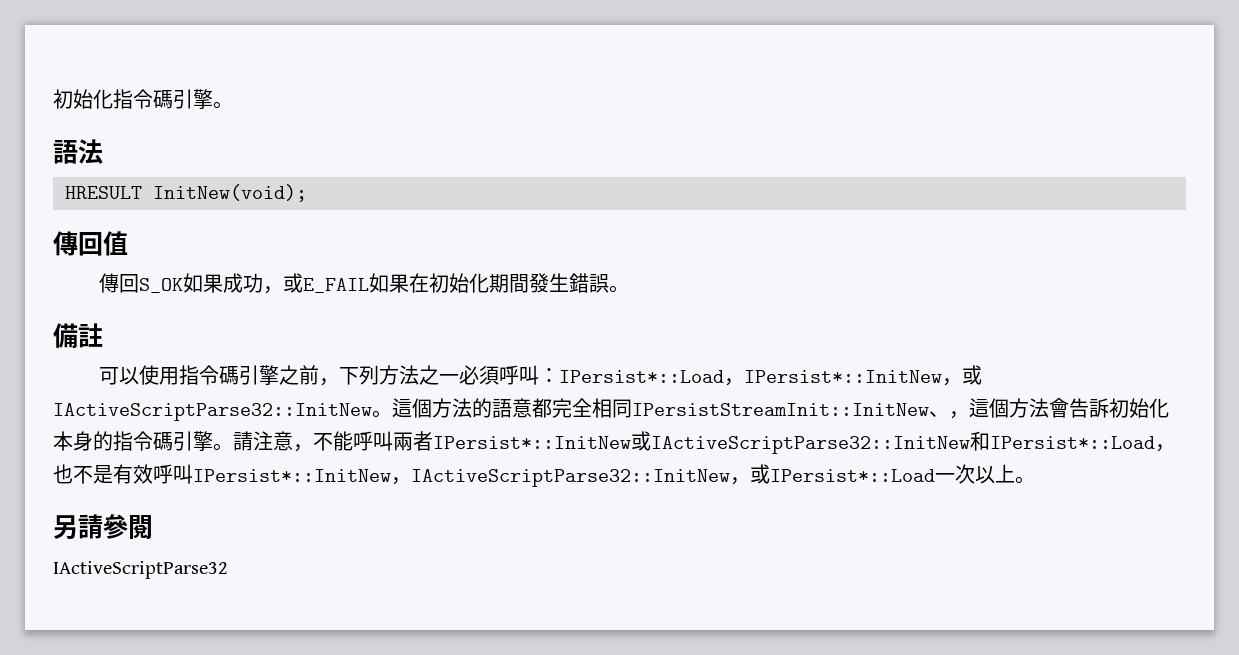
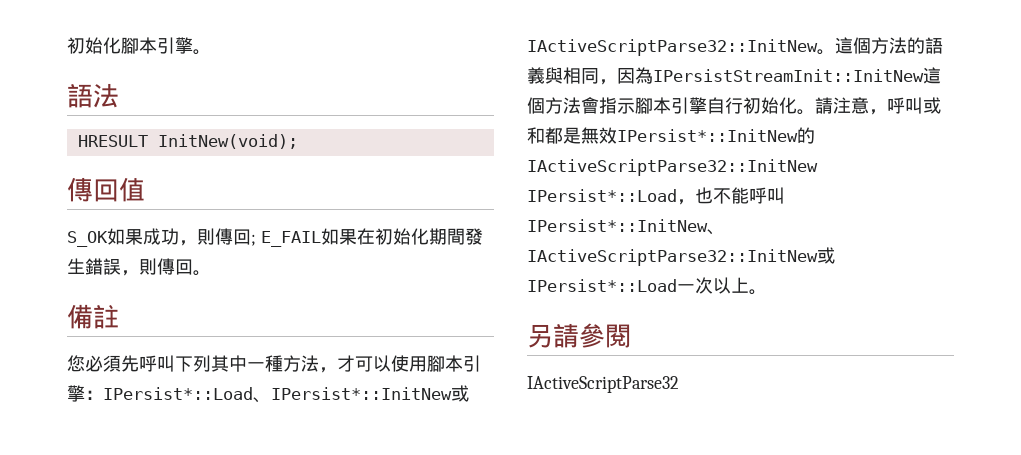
[53,89,173,109] 初始化指令碼 -> [67,37,157,54] 初始化腳本
[99,273,140,293] 傳回 -> (145, 189) none
[283,273,304,293] 或 -> [197,228,256,246] 則傳回;
(610, 283) none -> [121,258,193,276] ，則傳回
[99,365,963,386] 可以使用指令碼引擎之前，下列方法之一必須呼叫：IPersist*::Load，IPersist*::InitNew， -> [67,355,481,373] [67,385,452,403] 您必須先呼叫下列其中一種方法，才可以使用腳本引擎：IPersist*::Load、IPersist*::InitNew
[512,398,1169,419] [53,431,1175,454] [53,464,750,487] 意都完全相同IPersistStreamInit::InitNew、，這個方法會告訴初始化本身的指令碼引擎。請注意，不能呼叫兩者IPersist*::InitNew或IActiveScriptParse32::InitNew和IPersist*::Load，也不是有效呼叫IPersist*::InitNew，IActiveScriptParse32::InitNew， -> [527,67,941,85] [527,97,941,115] [527,127,815,144] [527,159,818,176] [527,187,785,205] [527,219,725,235] [527,249,818,266] 義與相同，因為IPersistStreamInit::InitNew這個方法會指示腳本引擎自行初始化。請注意，呼叫或和都是無效IPersist*::InitNew的IActiveScriptParse32::InitNew IPersist*::Load，也不能呼叫IPersist*::InitNew、IActiveScriptParse32::InitNew

